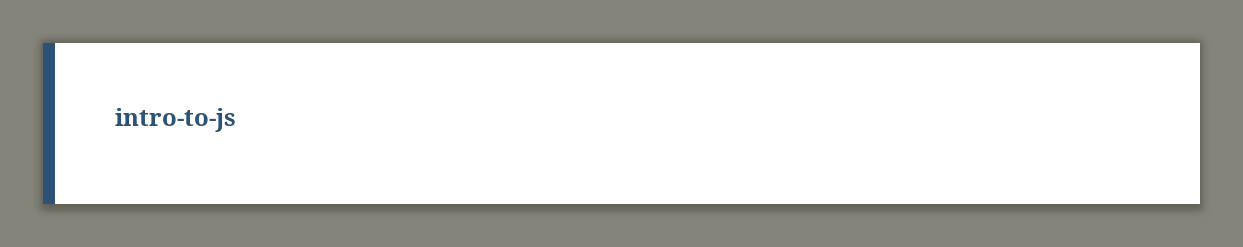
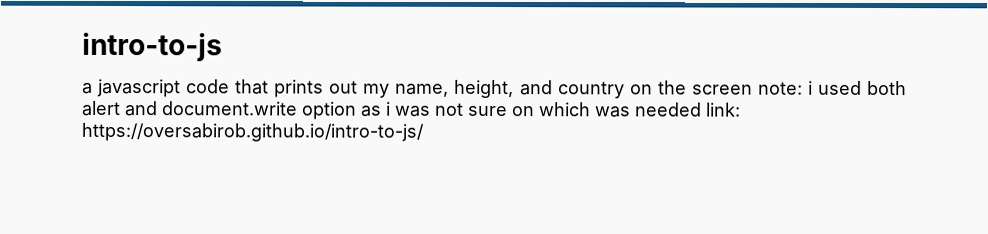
(236, 120) none -> [82,78,907,99] [82,100,741,120] [81,122,424,142] // a javascript code that prints out my name, height, and country on the screen note: i used both alert and document.write option as i was not sure on which was needed link: https://oversabirob.github.io/intro-to-js/

